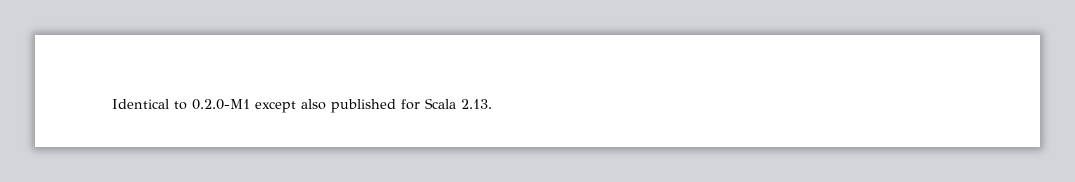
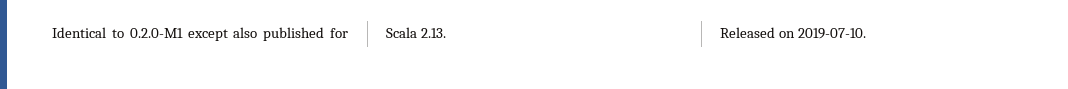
(492, 104) none -> [720,27,866,39] // Released on 2019-07-10.

